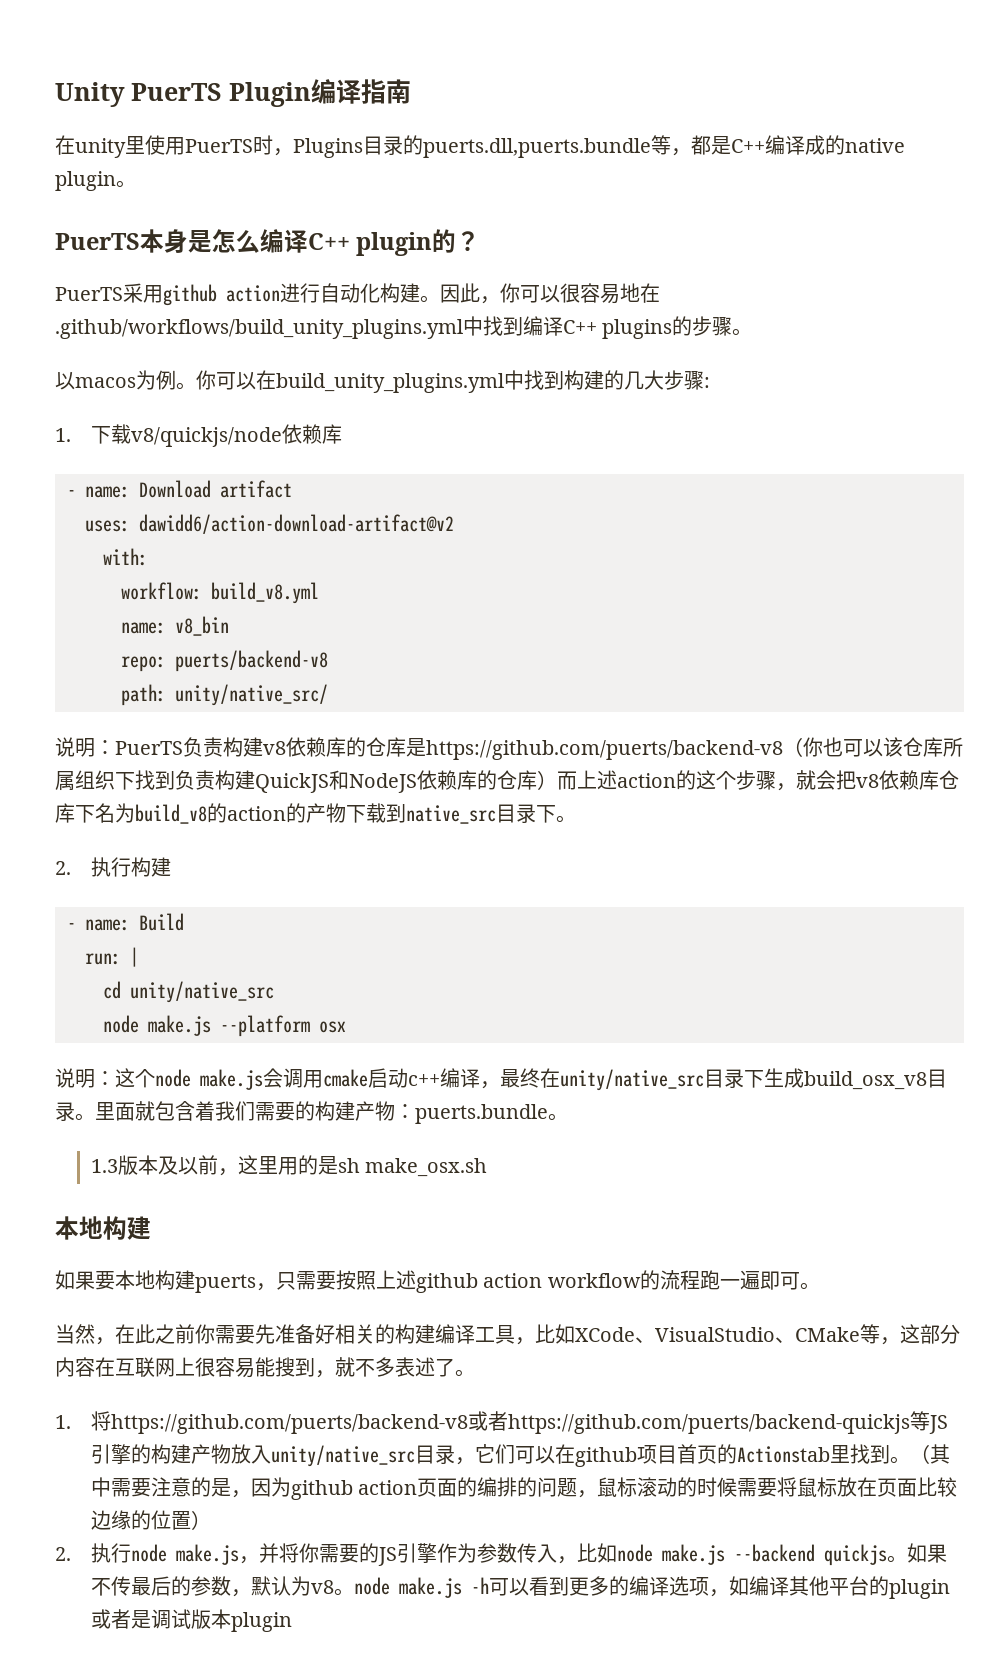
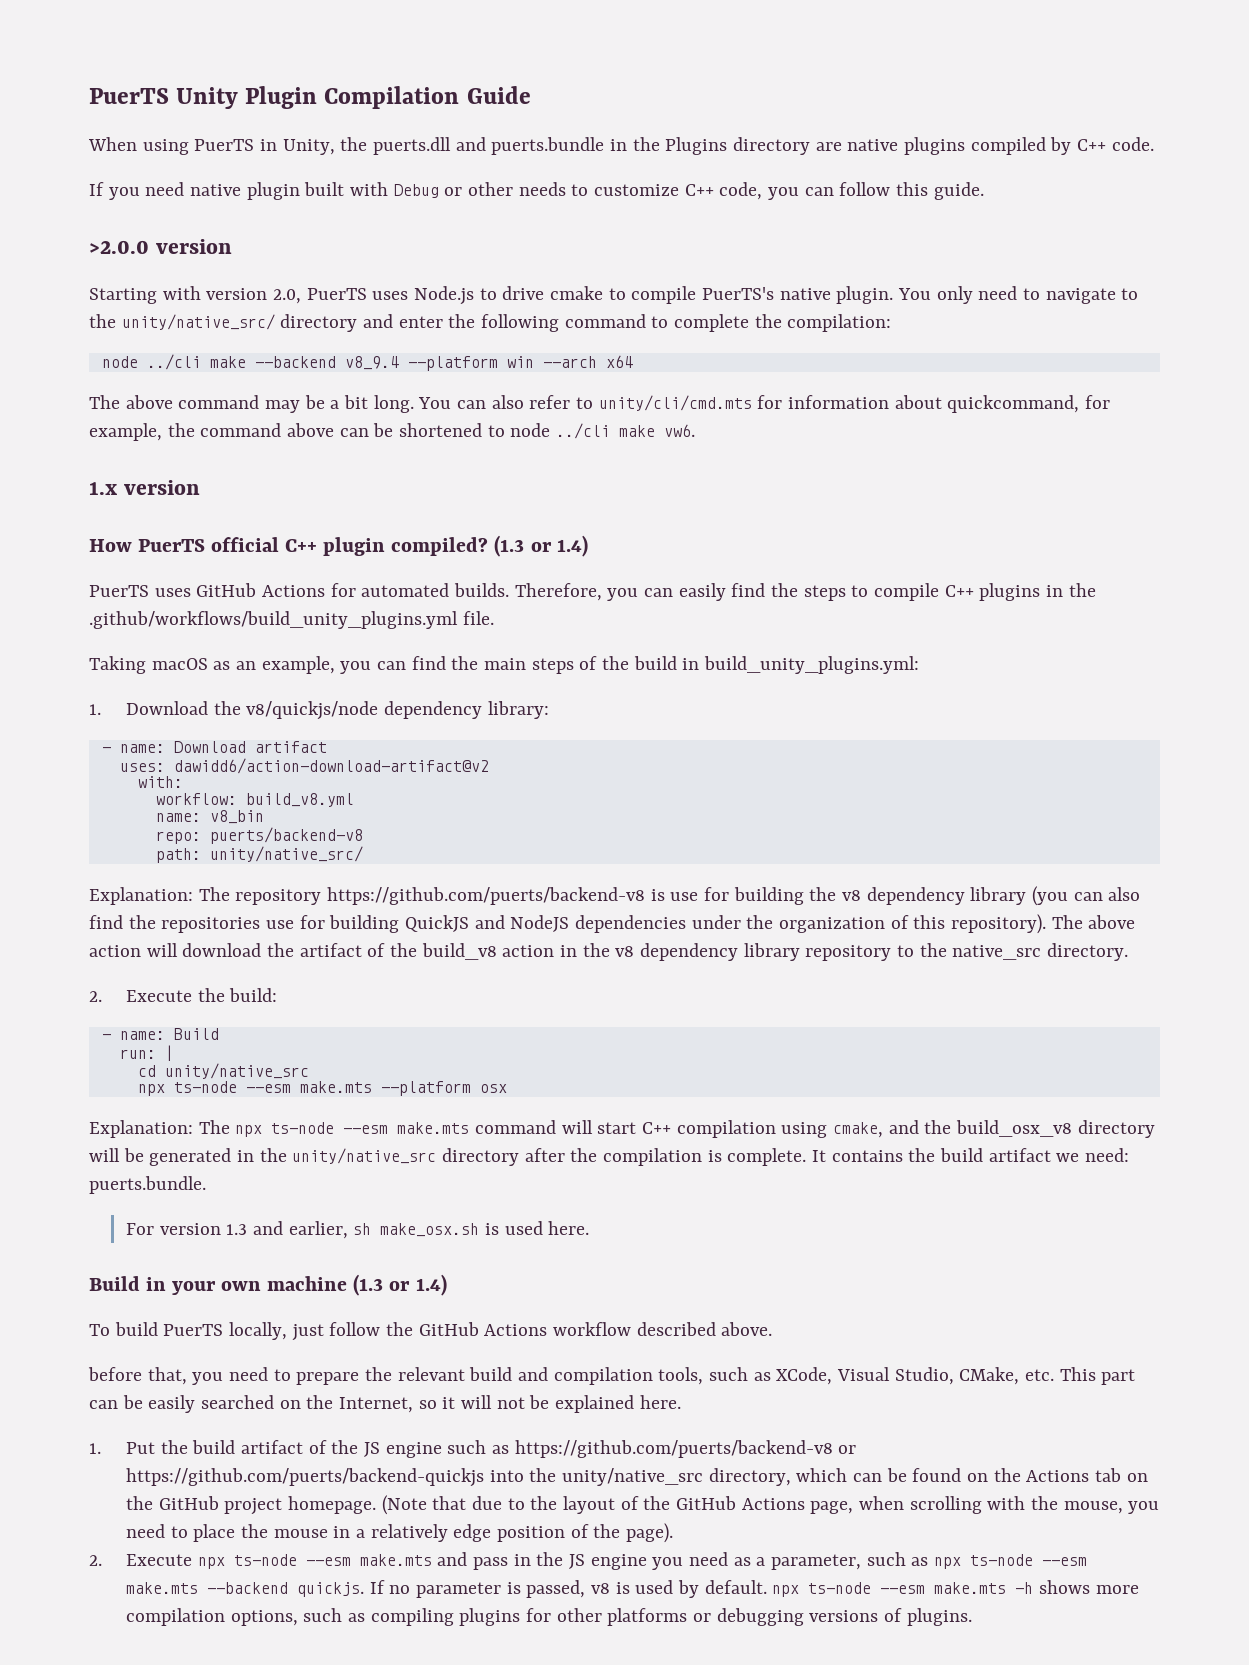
[55,79,411,107] [55,135,905,158] [55,171,136,191] [55,229,481,256] [55,283,660,306] [55,316,753,339] [55,370,710,393] [55,424,342,447] Unity PuerTS Plugin编译指南 // 在unity里使用PuerTS时，Plugins目录的puerts.dll,puerts.bundle等，都是C++编译成的native plugin。 // PuerTS本身是怎么编译C++ plugin的？ // PuerTS采用github action进行自动化构建。因此，你可以很容易地在.github/workflows/build_unity_plugins.yml中找到编译C++ plugins的步骤。 // 以macos为例。你可以在build_unity_plugins.yml中找到构建的几大步骤: // 1.下载v8/quickjs/node依赖库 -> [89,86,531,109] [88,137,1154,155] [89,182,984,200] [89,239,232,254] [89,286,1139,305] [89,314,892,332] [101,354,633,371] [89,395,1111,413] [89,423,696,441] [89,480,200,495] [89,535,588,557] [89,583,1096,601] [89,611,494,629] [89,656,920,674] [89,701,549,720] PuerTS Unity Plugin Compilation Guide // When using PuerTS in Unity, the puerts.dll and puerts.bundle in the Plugins directory are native plugins compiled by C++ code. // If you need native plugin built with Debug or other needs to customize C++ code, you can follow this guide. // >2.0.0 version // Starting with version 2.0, PuerTS uses Node.js to drive cmake to compile PuerTS's native plugin. You only need to navigate to the unity/native_src/ directory and enter the following command to complete the compilation: // node ../cli make --backend v8_9.4 --platform win --arch x64 // The above command may be a bit long. You can also refer to unity/cli/cmd.mts for information about quickcommand, for example, the command above can be shortened to node ../cli make vw6. // 1.x version // How PuerTS official C++ plugin compiled? (1.3 or 1.4) // PuerTS uses GitHub Actions for automated builds. Therefore, you can easily find the steps to compile C++ plugins in the .github/workflows/build_unity_plugins.yml file. // Taking macOS as an example, you can find the main steps of the build in build_unity_plugins.yml: // 1. Download the v8/quickjs/node dependency library:
[55,737,963,760] [55,770,959,793] [55,803,576,824] [55,857,171,877] 说明：PuerTS负责构建v8依赖库的仓库是https://github.com/puerts/backend-v8（你也可以该仓库所属组织下找到负责构建QuickJS和NodeJS依赖库的仓库）而上述action的这个步骤，就会把v8依赖库仓库下名为build_v8的action的产物下载到native_src目录下。 // 2.执行构建 -> [89,886,1141,906] [89,914,1136,934] [89,943,1129,961] [89,988,278,1002] Explanation: The repository https://github.com/puerts/backend-v8 is use for building the v8 dependency library (you can also find the repositories use for building QuickJS and NodeJS dependencies under the organization of this repository). The above action will download the artifact of the build_v8 action in the v8 dependency library repository to the native_src directory. // 2. Execute the build:
[103,1015,346,1037] [55,1068,947,1091] [55,1101,568,1124] [90,1155,488,1177] [55,1216,151,1240] [55,1270,820,1293] [55,1324,960,1345] [55,1357,475,1378] [55,1411,948,1434] [90,1444,950,1467] [90,1477,958,1500] [90,1510,211,1530] [55,1543,947,1566] [90,1576,950,1599] [90,1609,292,1632] node make.js --platform osx // 说明：这个node make.js会调用cmake启动c++编译，最终在unity/native_src目录下生成build_osx_v8目录。里面就包含着我们需要的构建产物：puerts.bundle。 // 1.3版本及以前，这里用的是sh make_osx.sh // 本地构建 // 如果要本地构建puerts，只需要按照上述github action workflow的流程跑一遍即可。 // 当然，在此之前你需要先准备好相关的构建编译工具，比如XCode、VisualStudio、CMake等，这部分内容在互联网上很容易能搜到，就不多表述了。 // 1.将https://github.com/puerts/backend-v8或者https://github.com/puerts/backend-quickjs等JS引擎的构建产物放入unity/native_src目录，它们可以在github项目首页的Actionstab里找到。（其中需要注意的是，因为github action页面的编排的问题，鼠标滚动的时候需要将鼠标放在页面比较边缘的位置） // 2.执行node make.js，并将你需要的JS引擎作为参数传入，比如node make.js --backend quickjs。如果不传最后的参数，默认为v8。node make.js -h可以看到更多的编译选项，如编译其他平台的plugin或者是调试版本plugin -> [137,1081,507,1096] [89,1120,1155,1138] [89,1148,1130,1166] [89,1176,206,1194] [126,1221,590,1239] [89,1274,447,1296] [89,1322,773,1341] [88,1367,1136,1385] [89,1395,681,1413] [89,1440,857,1458] [126,1468,1148,1487] [126,1495,1160,1515] [126,1523,674,1543] [89,1552,1088,1570] [126,1580,1139,1598] [126,1608,972,1626] npx ts-node --esm make.mts --platform osx // Explanation: The npx ts-node --esm make.mts command will start C++ compilation using cmake, and the build_osx_v8 directory will be generated in the unity/native_src directory after the compilation is complete. It contains the build artifact we need: puerts.bundle. // For version 1.3 and earlier, sh make_osx.sh is used here. // Build in your own machine (1.3 or 1.4) // To build PuerTS locally, just follow the GitHub Actions workflow described above. // before that, you need to prepare the relevant build and compilation tools, such as XCode, Visual Studio, CMake, etc. This part can be easily searched on the Internet, so it will not be explained here. // 1. Put the build artifact of the JS engine such as https://github.com/puerts/backend-v8 or https://github.com/puerts/backend-quickjs into the unity/native_src directory, which can be found on the Actions tab on the GitHub project homepage. (Note that due to the layout of the GitHub Actions page, when scrolling with the mouse, you need to place the mouse in a relatively edge position of the page). // 2. Execute npx ts-node --esm make.mts and pass in the JS engine you need as a parameter, such as npx ts-node --esm make.mts --backend quickjs. If no parameter is passed, v8 is used by default. npx ts-node --esm make.mts -h shows more compilation options, such as compiling plugins for other platforms or debugging versions of plugins.

